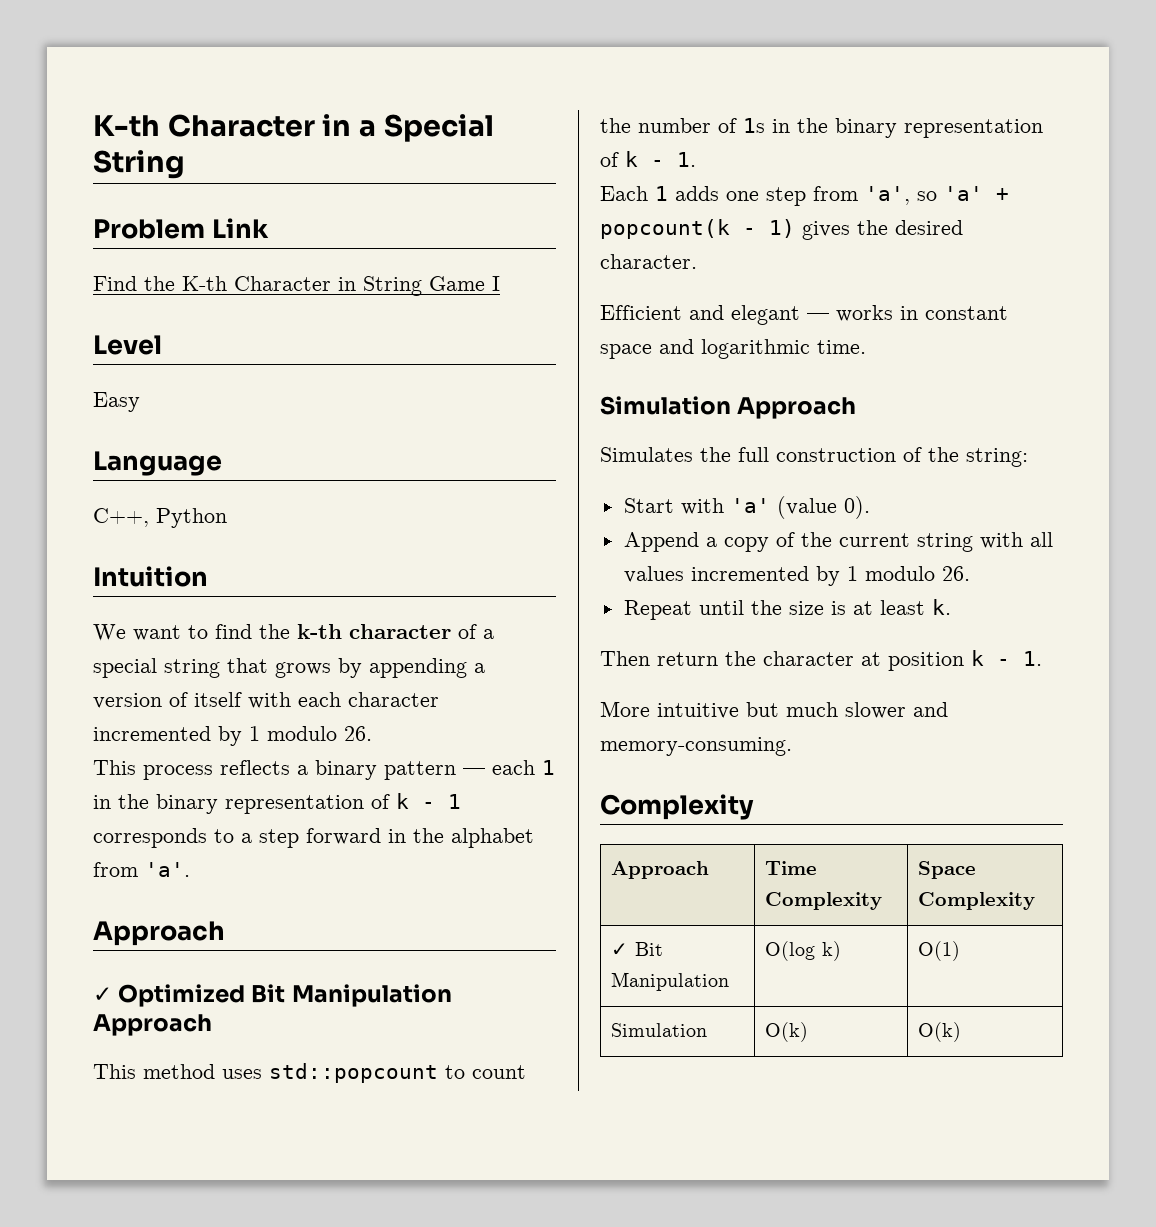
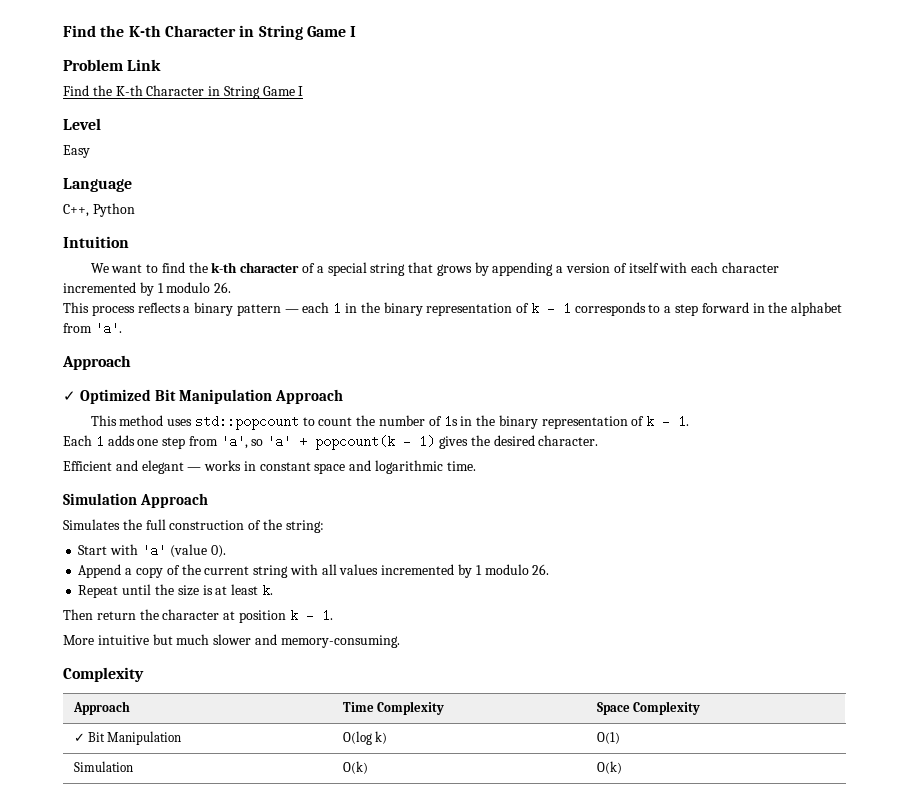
[93,114,494,142] [93,150,185,179] K-th Character in a Special String -> [63,25,357,40] Find the K-th Character in String Game I

